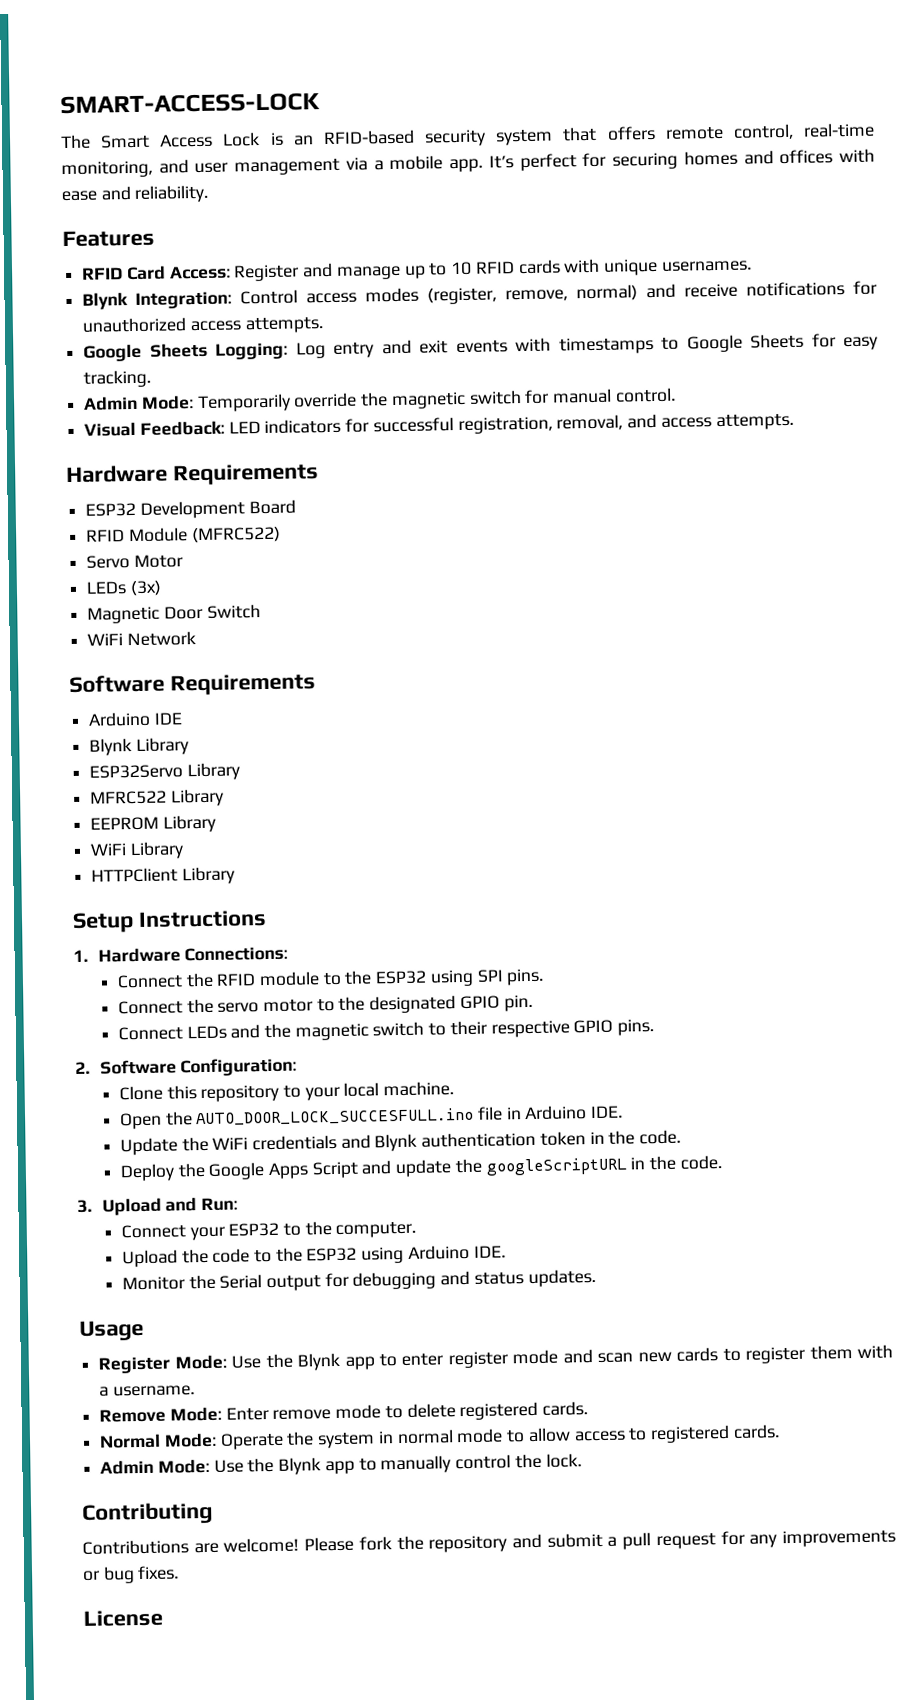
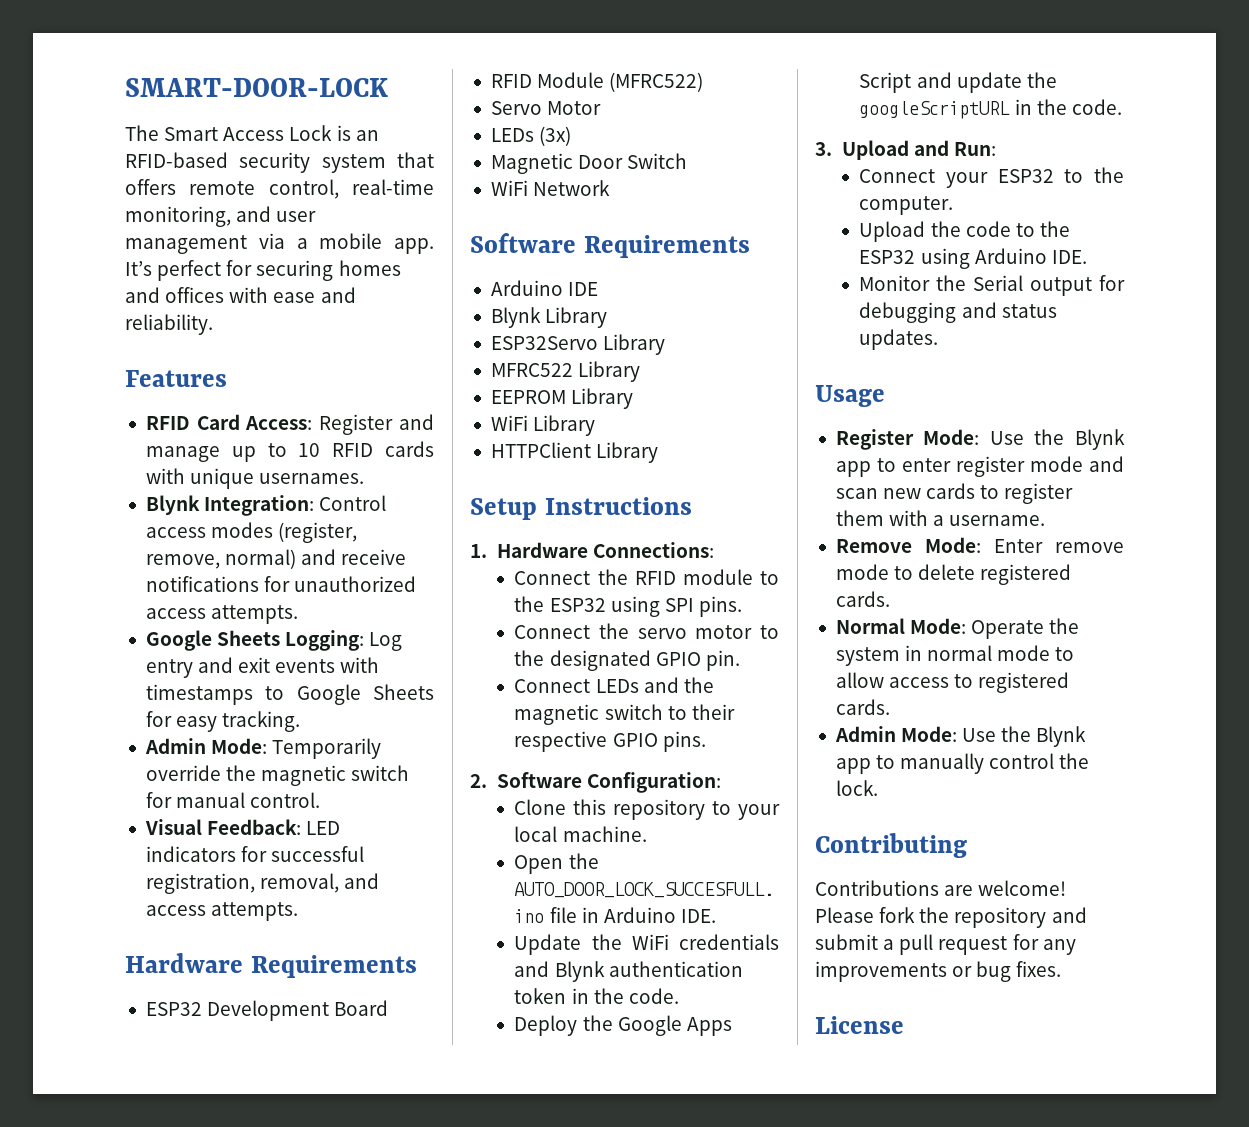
[60,92,320,115] SMART-ACCESS-LOCK -> [125,78,388,97] SMART-DOOR-LOCK

